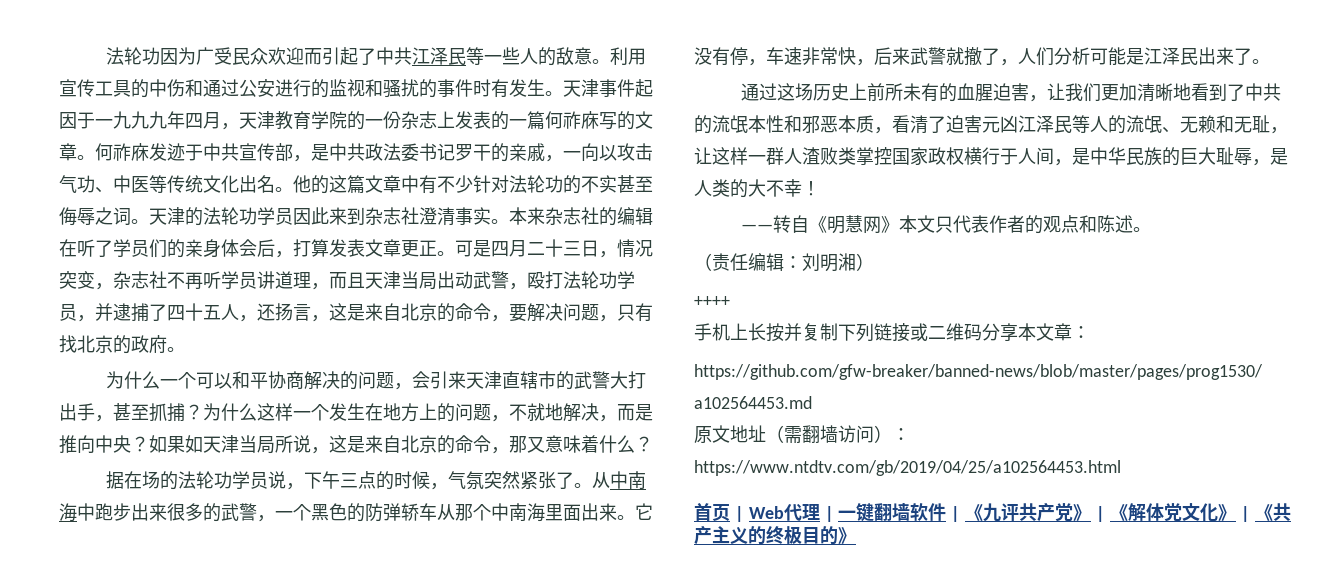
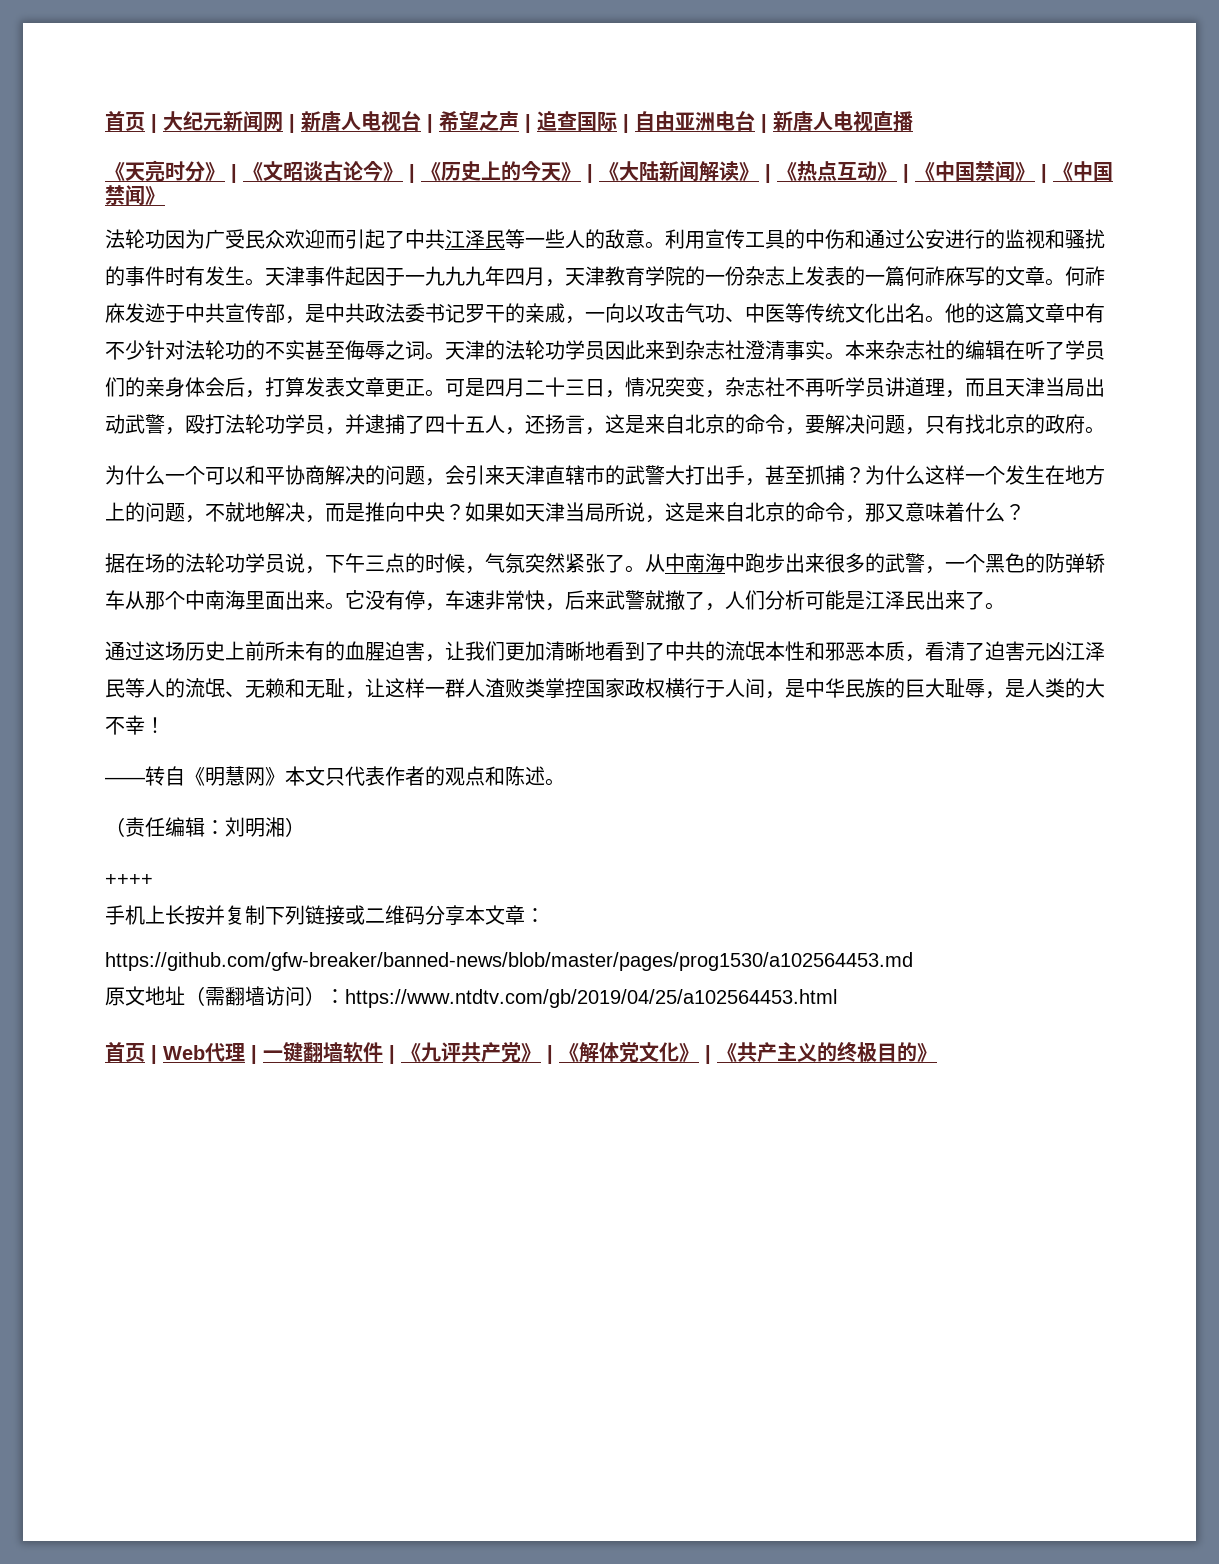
(105, 56) none -> [105,111,913,133] [105,160,1113,183] [105,185,165,206] 首页 | 大纪元新闻网 | 新唐人电视台 | 希望之声 | 追查国际 | 自由亚洲电台 | 新唐人电视直播 // 《天亮时分》 | 《文昭谈古论今》 | 《历史上的今天》 | 《大陆新闻解读》 | 《热点互动》 | 《中国禁闻》 | 《中国禁闻》 //

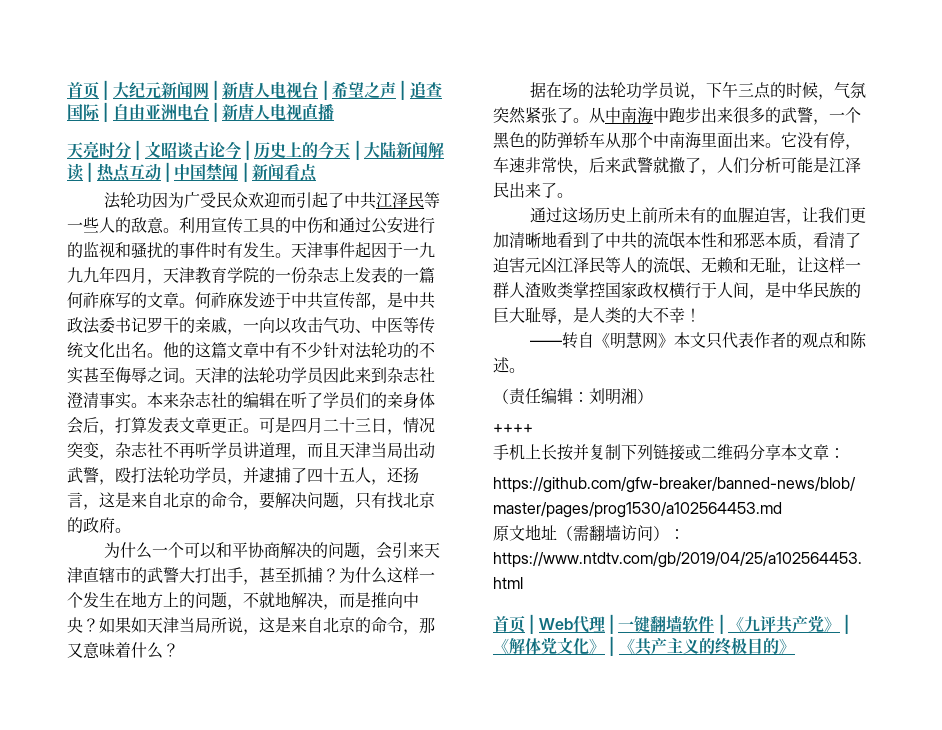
[105,162,125,181] 《 -> (335, 111) none
[205,162,263,183] 》 | 《 -> [135,140,141,160] |
[383,162,441,183] 》 | 《 -> [244,140,250,160] |
[561,162,619,183] 》 | 《 -> [354,140,360,160] |
[739,161,1113,183] [105,185,165,206] 》 | 《热点互动》 | 《中国禁闻》 | 《中国禁闻》 -> [87,162,317,182] | 热点互动 | 中国禁闻 | 新闻看点

